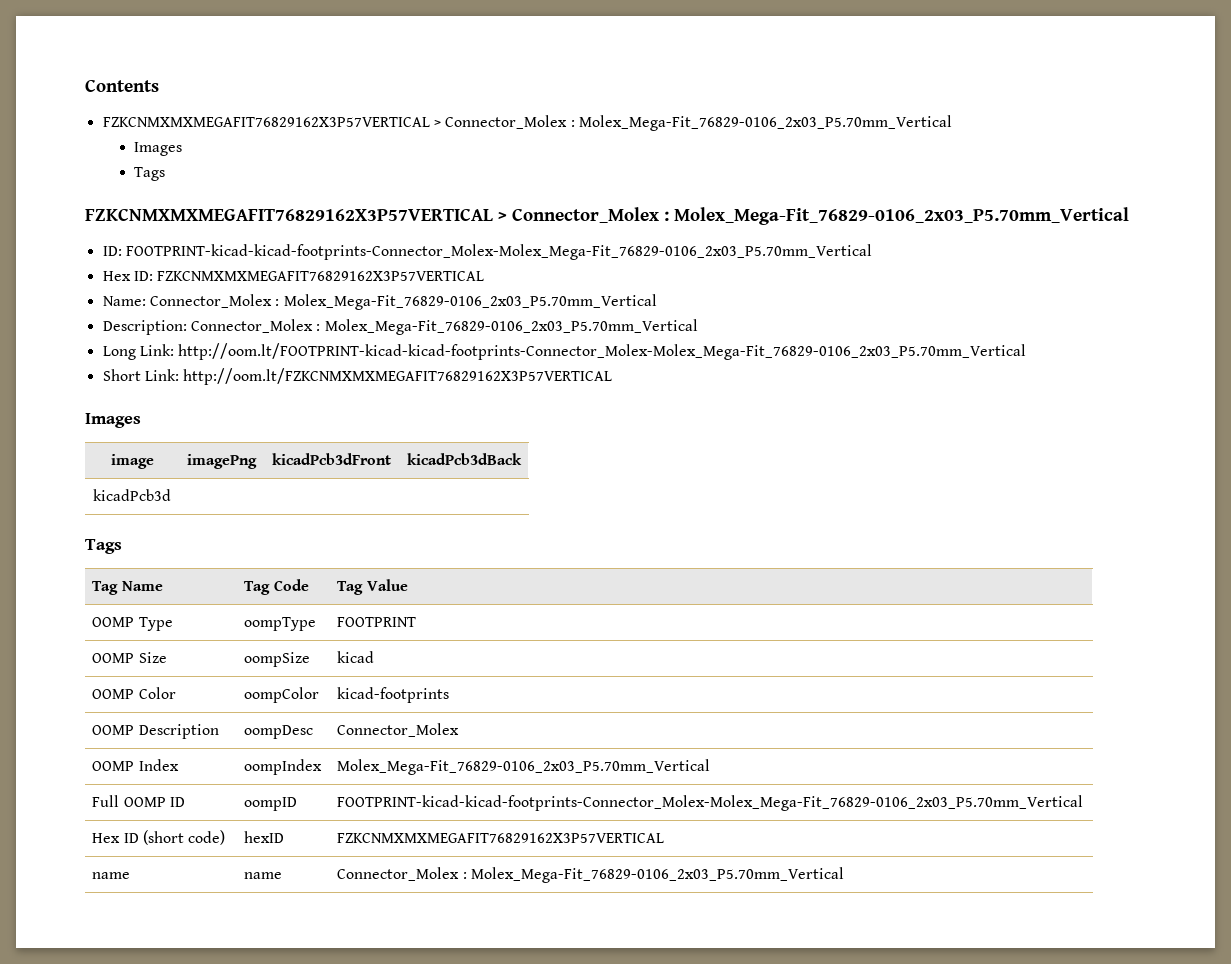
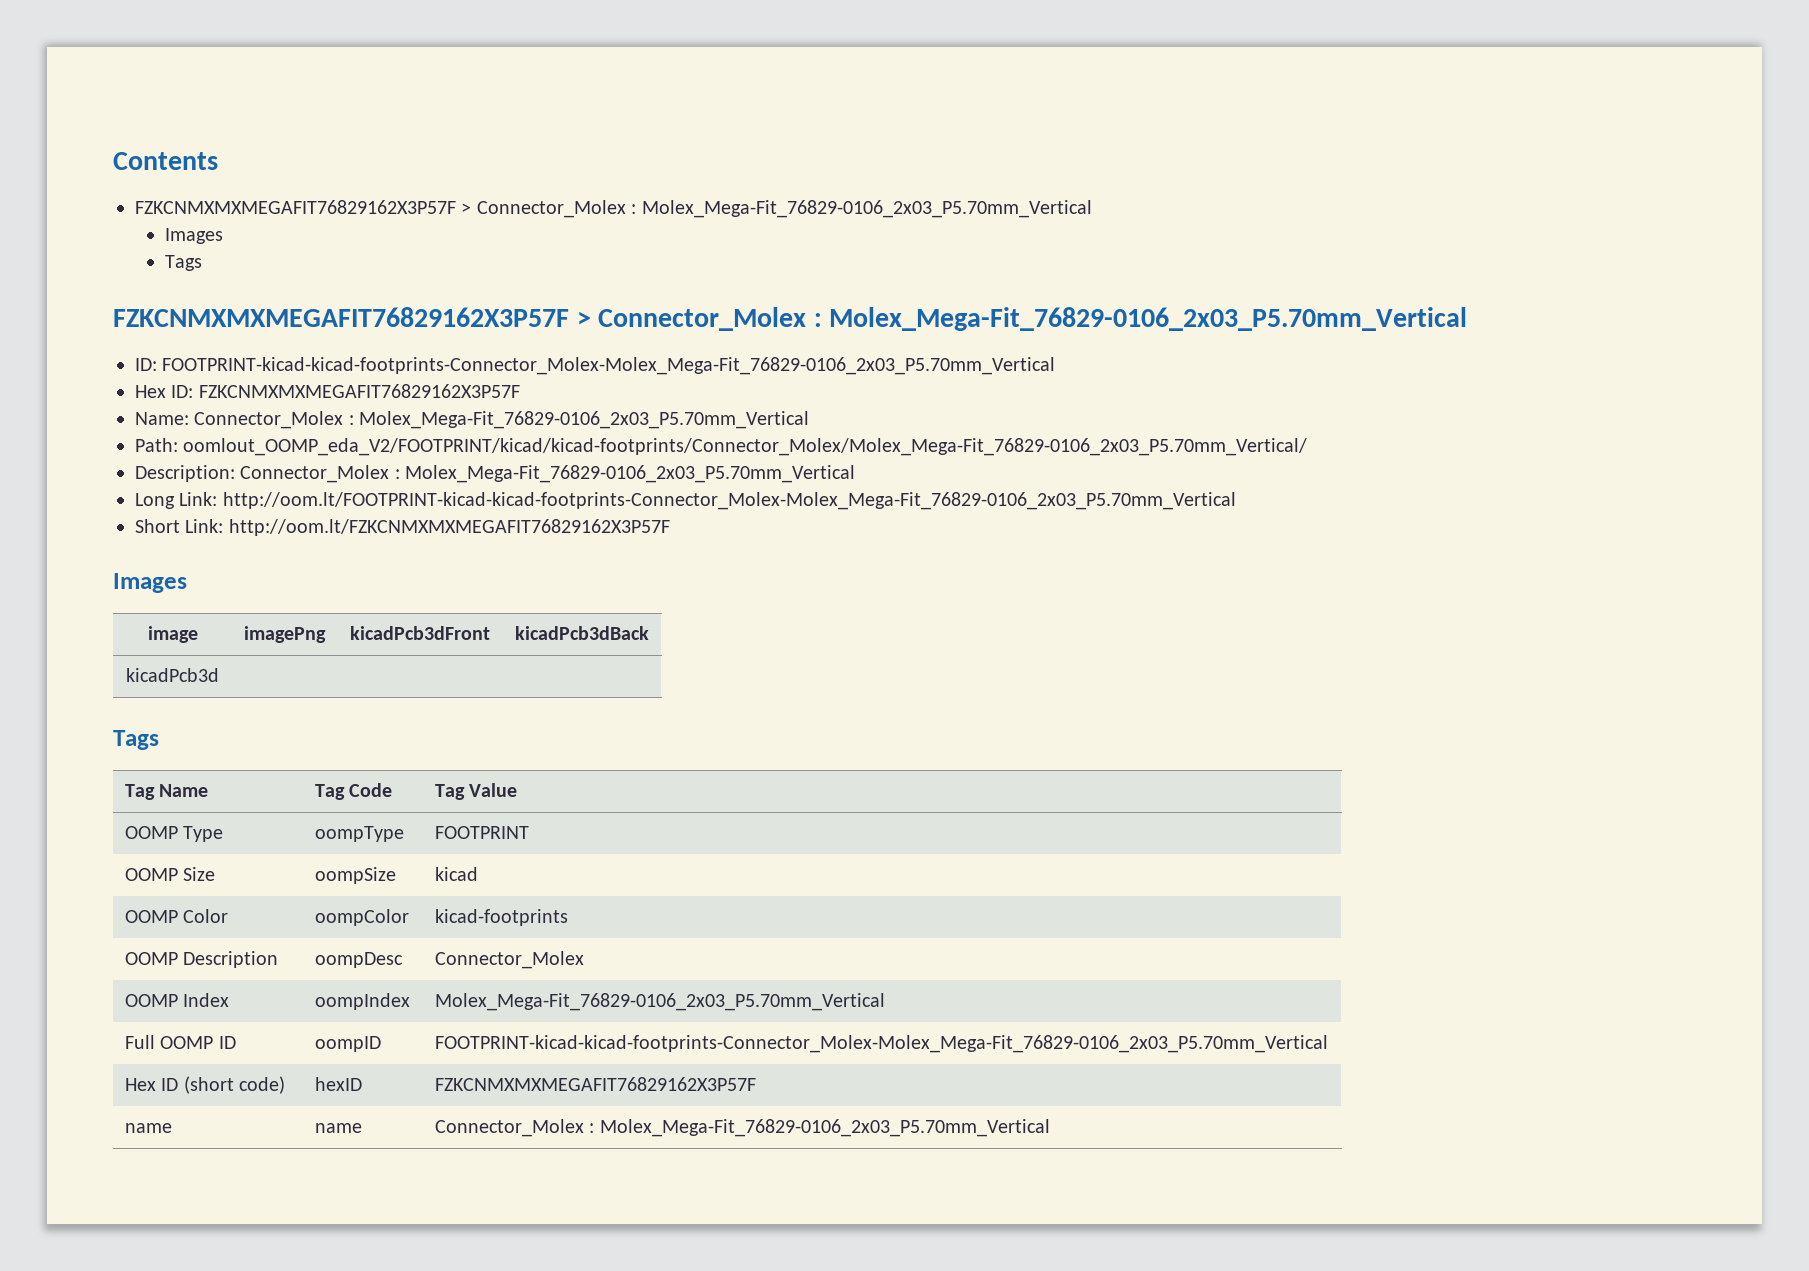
[102,117,430,127] FZKCNMXMXMEGAFIT76829162X3P57VERTICAL -> [135,200,456,214] FZKCNMXMXMEGAFIT76829162X3P57F
[85,208,493,221] FZKCNMXMXMEGAFIT76829162X3P57VERTICAL -> [113,307,569,327] FZKCNMXMXMEGAFIT76829162X3P57F
[157,271,485,281] FZKCNMXMXMEGAFIT76829162X3P57VERTICAL -> [198,384,520,398] FZKCNMXMXMEGAFIT76829162X3P57F
(657, 302) none -> [135,438,1308,456] // Path: oomlout_OOMP_eda_V2/FOOTPRINT/kicad/kicad-footprints/Connector_Molex/Molex_Mega-Fit_76829-0106_2x03_P5.70mm_Vertical/
[183,368,613,385] http://oom.lt/FZKCNMXMXMEGAFIT76829162X3P57VERTICAL -> [228,519,670,536] http://oom.lt/FZKCNMXMXMEGAFIT76829162X3P57F
[337,833,665,843] FZKCNMXMXMEGAFIT76829162X3P57VERTICAL -> [435,1077,757,1091] FZKCNMXMXMEGAFIT76829162X3P57F

